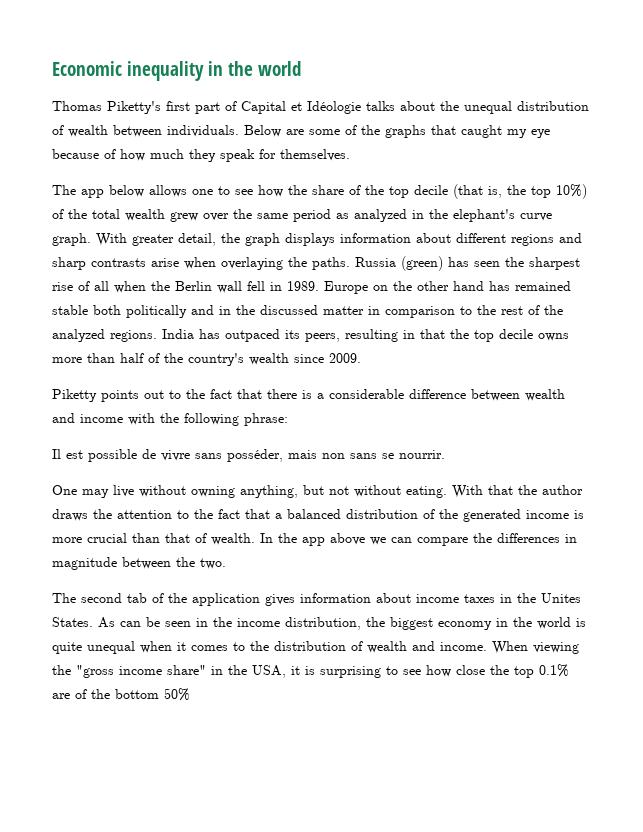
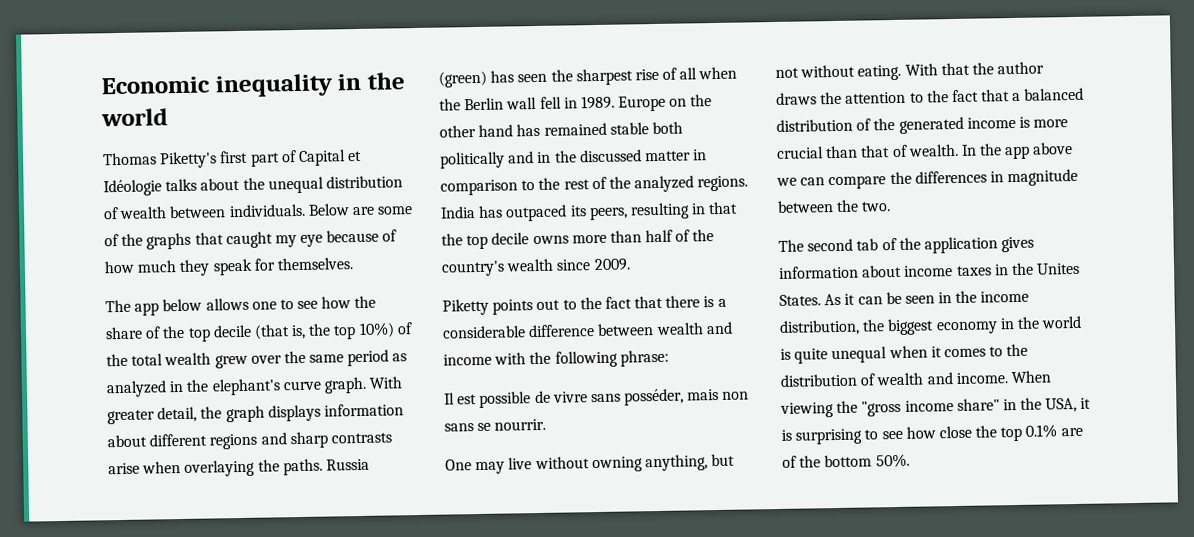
(115, 622) none -> [844,293,856,305] it
[164,688,190,701] 50% -> [875,453,910,468] 50%.

